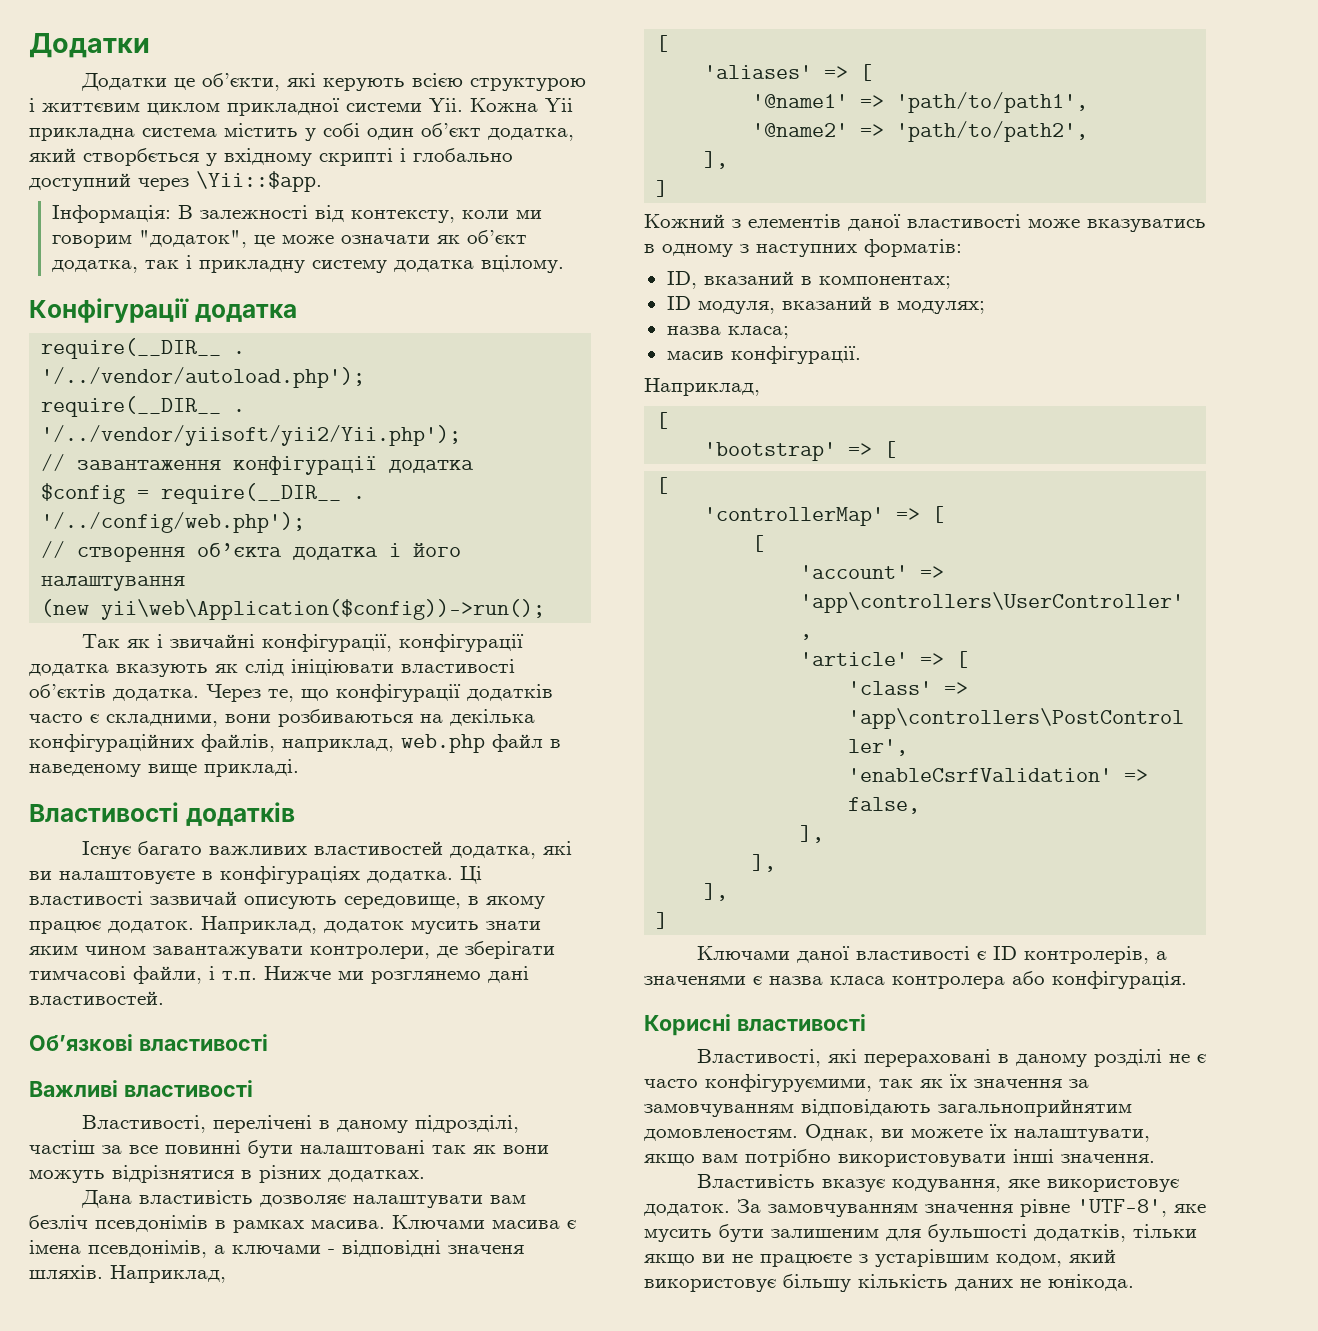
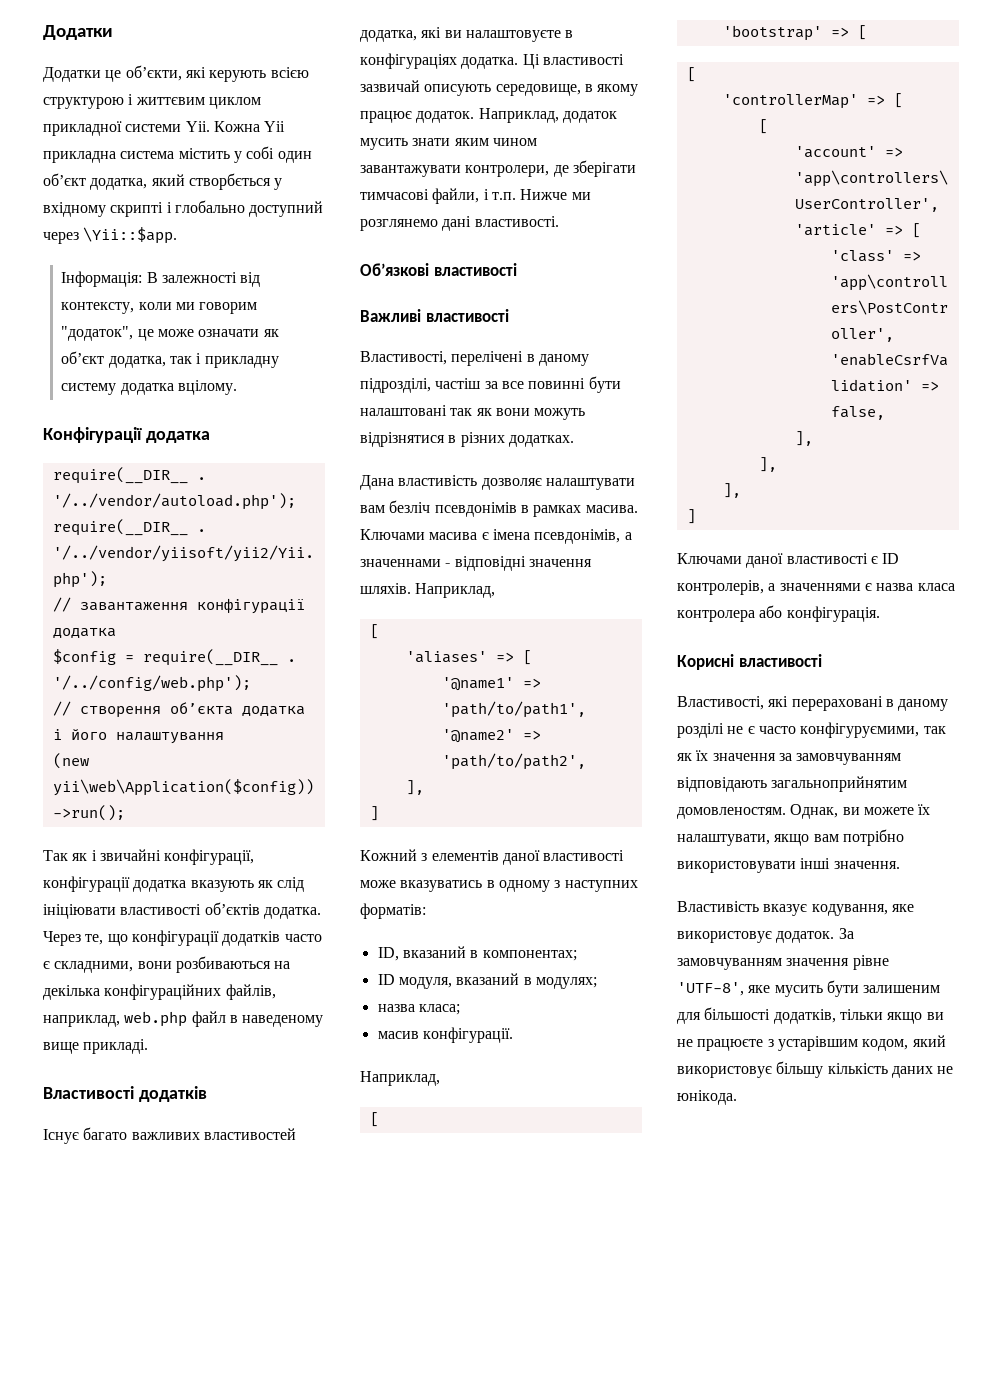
[29,991,164,1005] властивостей. -> [474,216,559,227] властивості.
[232,1245,321,1254] ключами -> [360,559,441,567] значеннами
[448,1245,524,1254] значеня -> [528,559,592,567] значення
[644,976,746,985] значенями -> [779,583,861,591] значеннями
[928,1224,1027,1242] бульшості -> [704,1007,771,1020] більшості

